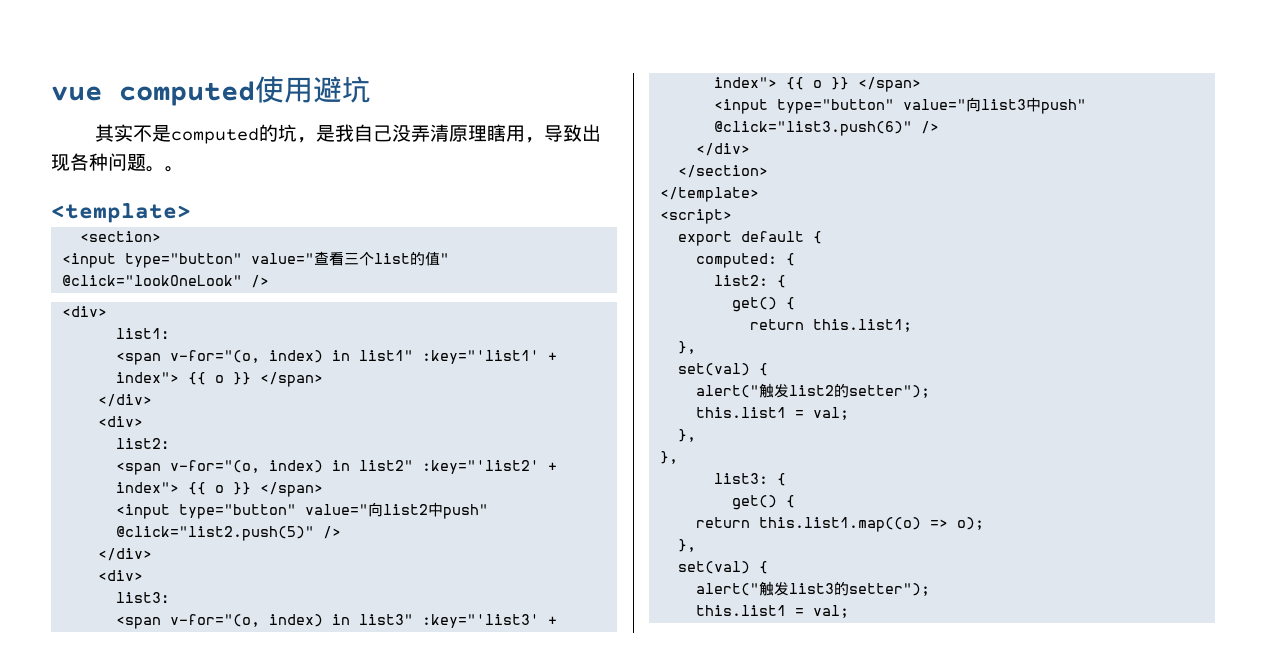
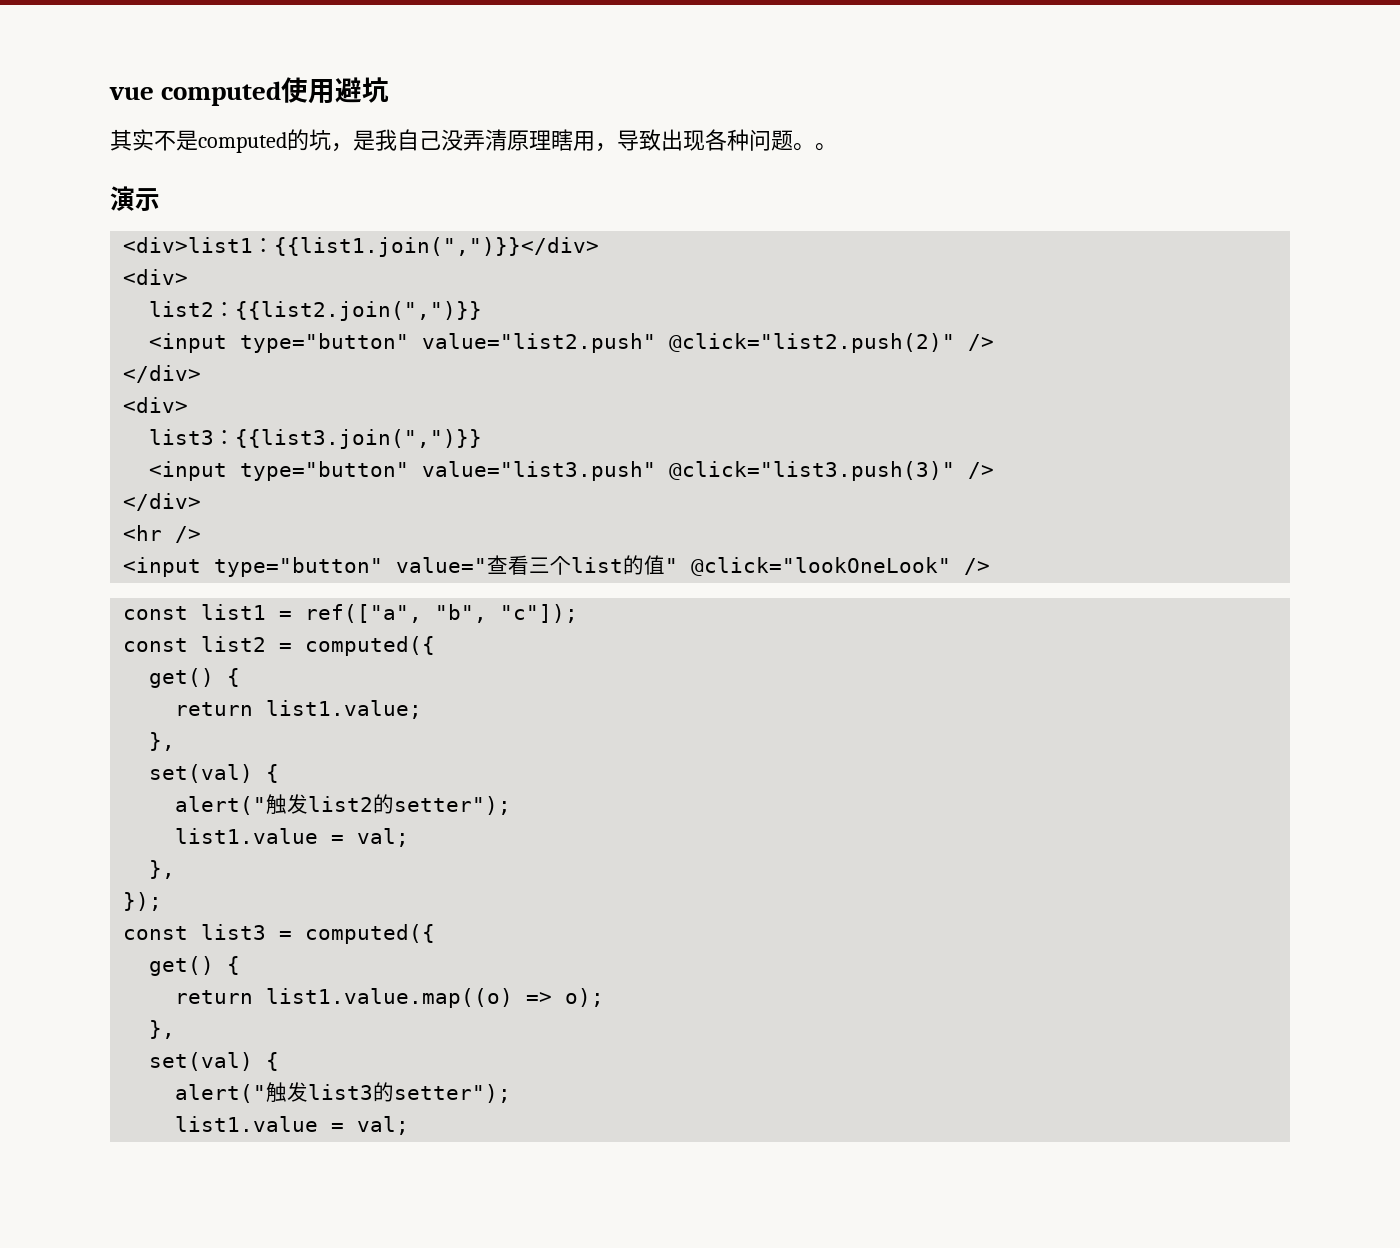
[51,203,191,223] [80,231,162,242] <template> // <section> -> [110,186,160,211] [123,237,600,257] [123,269,189,285] [149,301,483,321] [149,333,995,353] [123,365,202,383] [123,397,189,413] [149,429,483,449] [149,461,995,481] [123,493,202,511] [123,525,202,543] 演示 // <div>list1：{{list1.join(",")}}</div> // <div> // list2：{{list2.join(",")}} // <input type="button" value="list2.push" @click="list2.push(2)" /> // </div> // <div> // list3：{{list3.join(",")}} // <input type="button" value="list3.push" @click="list3.push(3)" /> // </div> // <hr />
[62,306,108,317] [116,328,177,339] [116,350,558,365] [116,372,324,387] [98,394,153,407] [98,416,144,427] [116,438,177,449] [116,460,558,475] [116,482,324,497] [116,502,489,519] [116,526,342,541] [98,548,153,561] [98,570,144,581] [116,592,177,603] [116,614,558,629] [714,77,922,92] [714,97,1087,114] [714,121,940,136] [696,143,751,156] [678,165,769,178] [660,187,760,202] [660,209,733,224] [678,231,823,246] [696,253,796,268] [714,275,787,288] [732,297,796,312] [750,319,913,332] <div> // list1： // <span v-for="(o, index) in list1" :key="'list1' + index"> {{ o }} </span> // </div> // <div> // list2： // <span v-for="(o, index) in list2" :key="'list2' + index"> {{ o }} </span> // <input type="button" value="向list2中push" @click="list2.push(5)" /> // </div> // <div> // list3： // <span v-for="(o, index) in list3" :key="'list3' + index"> {{ o }} </span> // <input type="button" value="向list3中push" @click="list3.push(6)" /> // </div> // </section> // </template> // <script> // export default { // computed: { // list2: { // get() { // return this.list1; -> [123,604,579,623] [123,636,436,656] [149,668,241,688] [175,700,423,719] const list1 = ref(["a", "b", "c"]); // const list2 = computed({ // get() { // return list1.value;
[696,407,787,418] this.list1 -> [175,828,319,844] list1.value
[660,451,679,464] [714,473,787,486] [732,495,796,510] [696,517,922,532] }, // list3: { // get() { // return this.list1.map((o) -> [123,892,163,911] [123,924,436,944] [149,956,241,976] [175,988,514,1008] }); // const list3 = computed({ // get() { // return list1.value.map((o)
[696,605,787,616] this.list1 -> [175,1116,319,1132] list1.value

